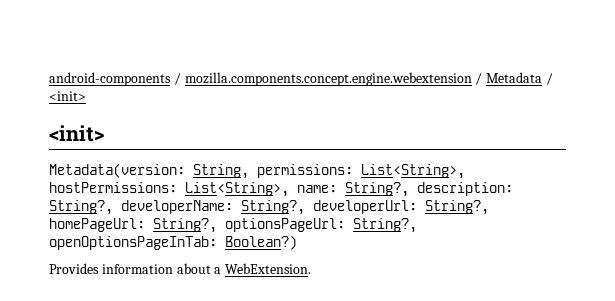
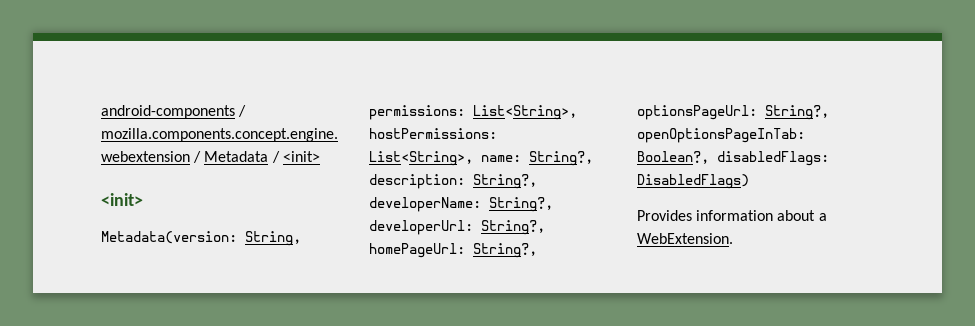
[225,235,297,250] Boolean?) -> [637,151,829,166] [637,174,749,189] Boolean?, disabledFlags: DisabledFlags)

